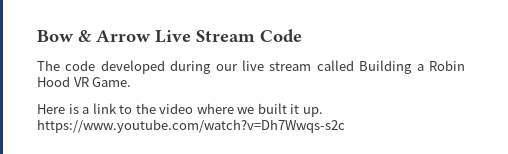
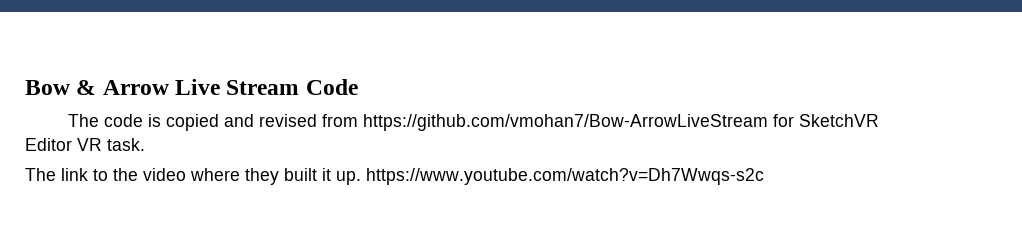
[100,60,465,74] [37,76,132,87] [37,104,90,114] developed during our live stream called Building a Robin Hood VR Game. // Here is a -> [147,114,879,131] [25,138,145,151] [25,168,56,181] is copied and revised from https://github.com/vmohan7/Bow-ArrowLiveStream for SketchVR Editor VR task. // The
[237,107,255,114] we -> [245,168,279,185] they

